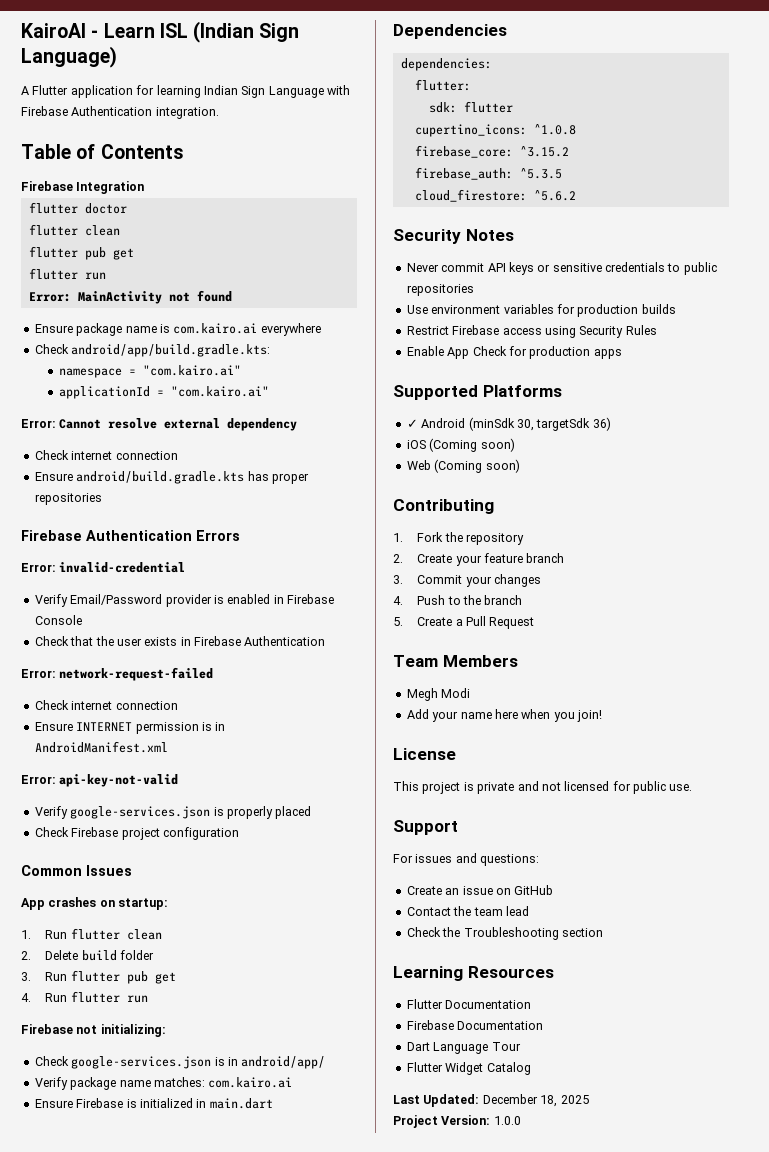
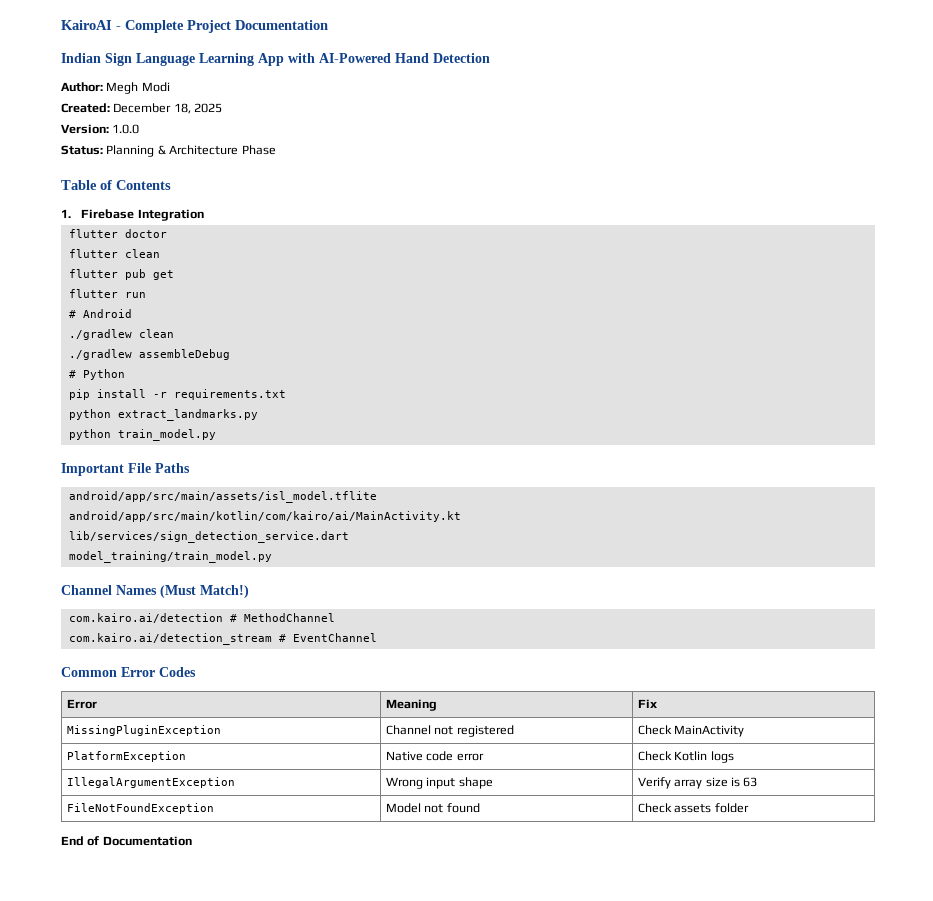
[103,21,300,43] [21,46,117,68] [21,85,350,98] [21,106,219,119] Learn ISL (Indian Sign Language) // A Flutter application for learning Indian Sign Language with Firebase Authentication integration. -> [125,20,328,33] [61,53,490,66] [61,82,170,94] [61,103,223,114] [61,124,140,134] [61,145,276,157] Complete Project Documentation // Indian Sign Language Learning App with AI-Powered Hand Detection // Author: Megh Modi // Created: December 18, 2025 // Version: 1.0.0 // Status: Planning & Architecture Phase
(184, 151) none -> [61,209,71,218] 1.
[28,290,232,304] [34,323,321,336] [34,344,271,357] [59,365,242,378] [59,386,270,399] [21,418,298,431] [34,450,178,460] [34,471,309,484] [34,493,102,505] [21,530,240,541] [21,562,186,573] [34,594,334,607] [34,615,82,625] [34,636,326,646] [21,667,214,681] [34,700,178,710] [34,722,226,734] [34,741,168,753] [21,774,179,787] [34,806,312,819] [34,827,239,840] [21,865,132,876] [21,897,169,910] [21,928,162,940] [21,950,155,961] [21,970,176,984] [21,991,148,1003] [21,1024,166,1037] [34,1056,326,1069] [34,1077,293,1090] [34,1098,273,1109] [393,24,507,39] [400,58,492,71] [414,79,471,91] [428,101,513,113] [414,124,576,137] [414,145,569,158] [414,167,562,180] [414,189,576,202] [393,229,514,244] [406,262,717,275] [406,284,474,296] [406,304,676,317] [406,325,657,338] [406,346,622,359] [393,385,562,400] [406,417,611,431] [406,438,515,452] [406,459,520,473] [393,499,494,514] [393,532,525,545] [393,553,565,566] [393,574,542,587] [393,595,523,605] [393,616,535,629] [393,655,518,667] [406,688,471,701] [406,709,602,722] [393,748,456,760] [393,781,693,794] [393,820,458,835] [393,853,540,866] [406,885,554,895] [406,906,529,916] [406,927,603,940] [393,966,554,981] [406,999,532,1009] [406,1020,544,1030] [406,1042,521,1054] [406,1062,531,1075] [393,1094,589,1107] [393,1115,521,1128] Error: MainActivity not found // Ensure package name is com.kairo.ai everywhere // Check android/app/build.gradle.kts: // namespace = "com.kairo.ai" // applicationId = "com.kairo.ai" // Error: Cannot resolve external dependency // Check internet connection // Ensure android/build.gradle.kts has proper repositories // Firebase Authentication Errors // Error: invalid-credential // Verify Email/Password provider is enabled in Firebase Console // Check that the user exists in Firebase Authentication // Error: network-request-failed // Check internet connection // Ensure INTERNET permission is in AndroidManifest.xml // Error: api-key-not-valid // Verify google-services.json is properly placed // Check Firebase project configuration // Common Issues // App crashes on startup: // 1. Run flutter clean // 2. Delete build folder // 3. Run flutter pub get // 4. Run flutter run // Firebase not initializing: // Check google-services.json is in android/app/ // Verify package name matches: com.kairo.ai // Ensure Firebase is initialized in main.dart // Dependencies // dependencies: // flutter: // sdk: flutter // cupertino_icons: ^1.0.8 // firebase_core: ^3.15.2 // firebase_auth: ^5.3.5 // cloud_firestore: ^5.6.2 // Security Notes // Never commit API keys or sensitive credentials to public repositories // Use environment variables for production builds // Restrict Firebase access using Security Rules // Enable App Check for production apps // Supported Platforms // ✓ Android (minSdk 30, targetSdk 36) // iOS (Coming soon) // Web (Coming soon) // Contributing // 1. Fork the repository // 2. Create your feature branch // 3. Commit your changes // 4. Push to the branch // 5. Create a Pull Request // Team Members // Megh Modi // Add your name here when you join! // License // This project is private and not licensed for public use. // Support // For issues and questions: // Create an issue on GitHub // Contact the team lead // Check the Troubleshooting section // Learning Resources // Flutter Documentation // Firebase Documentation // Dart Language Tour // Flutter Widget Catalog // Last Updated: December 18, 2025 // Project Version: 1.0.0 -> [68,309,132,318] [68,329,174,340] [68,349,230,360] [68,369,125,380] [68,389,286,400] [68,409,258,421] [68,429,216,441] [61,463,190,476] [68,491,377,503] [68,511,461,522] [68,531,349,543] [68,551,272,563] [61,585,249,598] [68,613,335,623] [68,633,377,645] [61,667,196,677] [66,699,97,709] [385,699,437,711] [637,699,657,708] [66,725,221,736] [385,725,514,737] [637,725,745,737] [66,751,186,762] [385,751,484,761] [637,751,734,763] [66,777,235,788] [385,777,493,789] [637,777,758,789] [66,803,214,814] [385,803,480,813] [637,803,749,813] [61,836,192,846] # Android // ./gradlew clean // ./gradlew assembleDebug // # Python // pip install -r requirements.txt // python extract_landmarks.py // python train_model.py // Important File Paths // android/app/src/main/assets/isl_model.tflite // android/app/src/main/kotlin/com/kairo/ai/MainActivity.kt // lib/services/sign_detection_service.dart // model_training/train_model.py // Channel Names (Must Match!) // com.kairo.ai/detection # MethodChannel // com.kairo.ai/detection_stream # EventChannel // Common Error Codes // Error | Meaning | Fix // MissingPluginException | Channel not registered | Check MainActivity // PlatformException | Native code error | Check Kotlin logs // IllegalArgumentException | Wrong input shape | Verify array size is 63 // FileNotFoundException | Model not found | Check assets folder // End of Documentation

